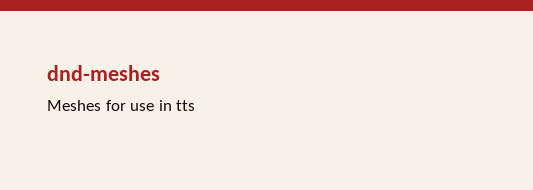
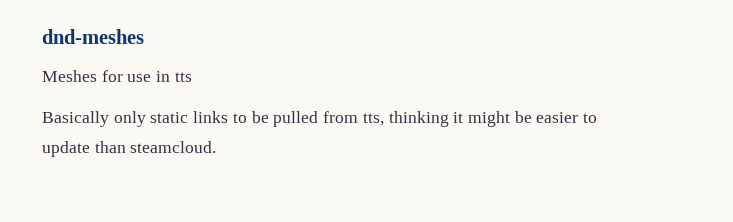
(196, 105) none -> [42,111,598,127] [42,141,217,157] // Basically only static links to be pulled from tts, thinking it might be easier to update than steamcloud.

